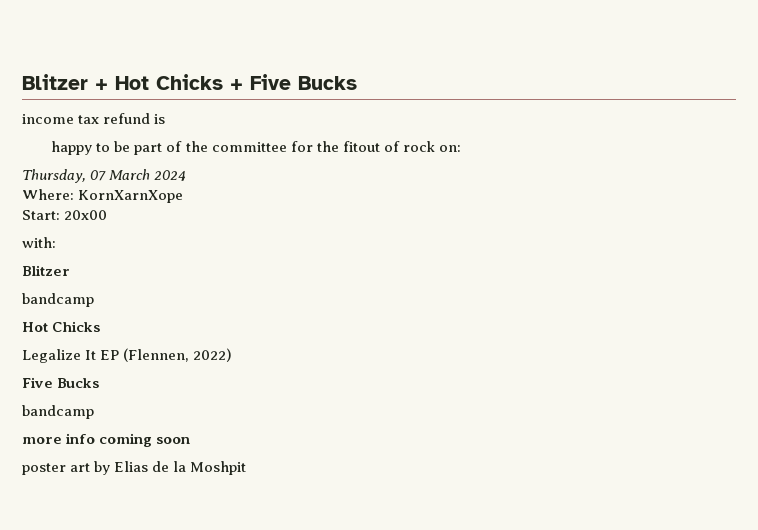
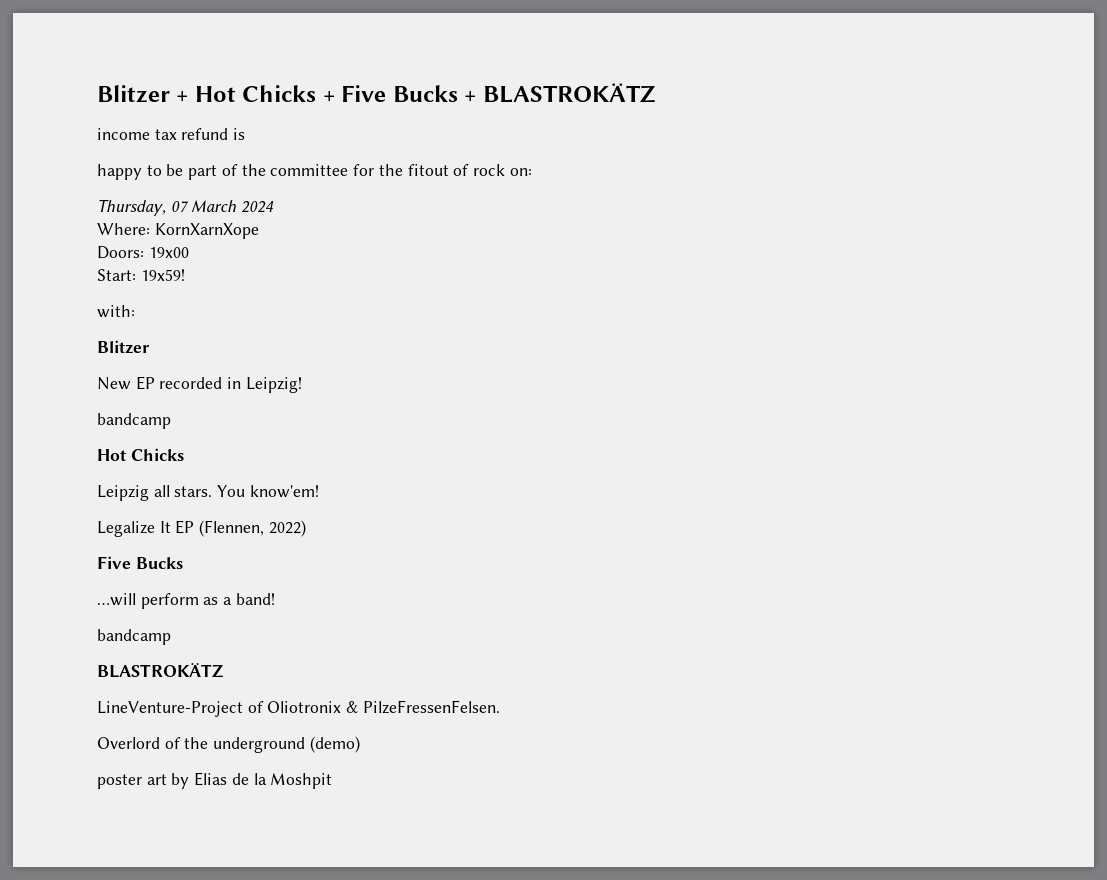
(357, 83) none -> [464,83,655,103] + BLASTROKÄTZ
(184, 196) none -> [97,246,189,259] // Doors: 19x00
[64,210,108,220] 20x00 -> [140,269,185,281] 19x59!
[22,293,94,307] [22,321,101,332] bandcamp // Hot Chicks -> [97,376,302,393] [97,413,171,429] [97,448,184,461] [97,485,319,501] New EP recorded in Leipzig! // bandcamp // Hot Chicks // Leipzig all stars. You know'em!
[22,405,94,419] [22,433,191,447] bandcamp // more info coming soon -> [97,593,275,609] [97,629,171,645] [97,663,223,678] [97,700,500,717] [97,736,360,753] …will perform as a band! // bandcamp // BLASTROKÄTZ // LineVenture-Project of Oliotronix & PilzeFressenFelsen. // Overlord of the underground (demo)

